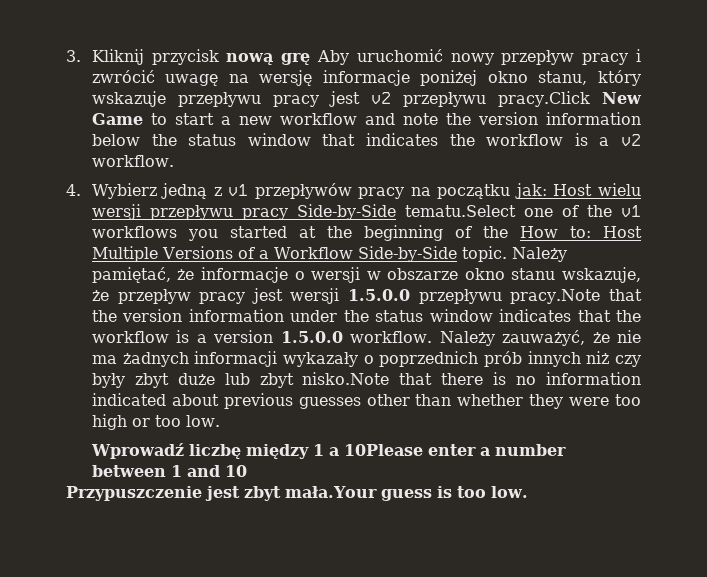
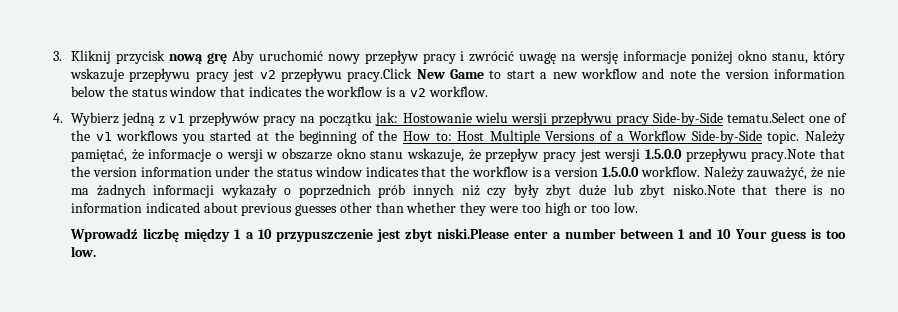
[553,184,593,196] Host -> [402,113,472,123] Hostowanie
[343,444,423,456] 10Please -> [257,228,510,242] 10 przypuszczenie jest zbyt niski.Please
[66,486,377,501] // Przypuszczenie jest zbyt mała.Your -> [734,229,767,239] Your

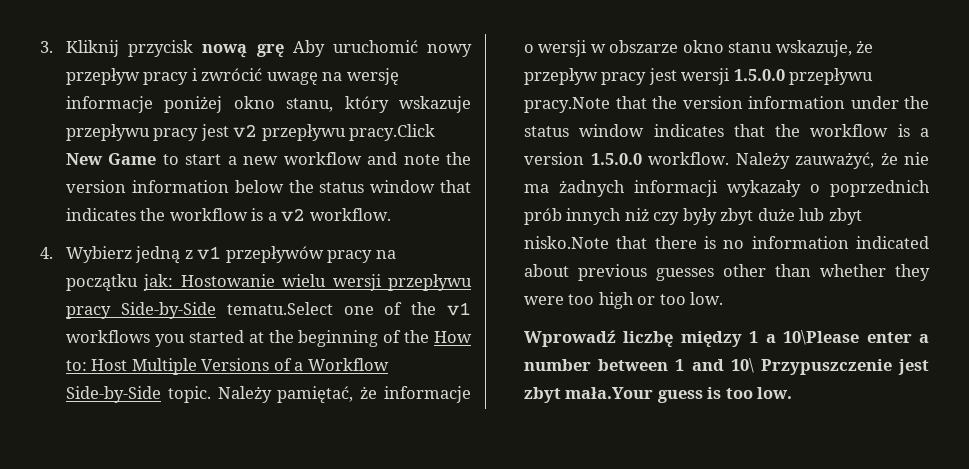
[257,228,510,242] 10 przypuszczenie jest zbyt niski.Please -> [783,330,860,345] 10\Please
[717,229,767,239] 10 Your -> [730,358,929,375] [523,387,654,403] 10\ Przypuszczenie jest zbyt mała.Your

